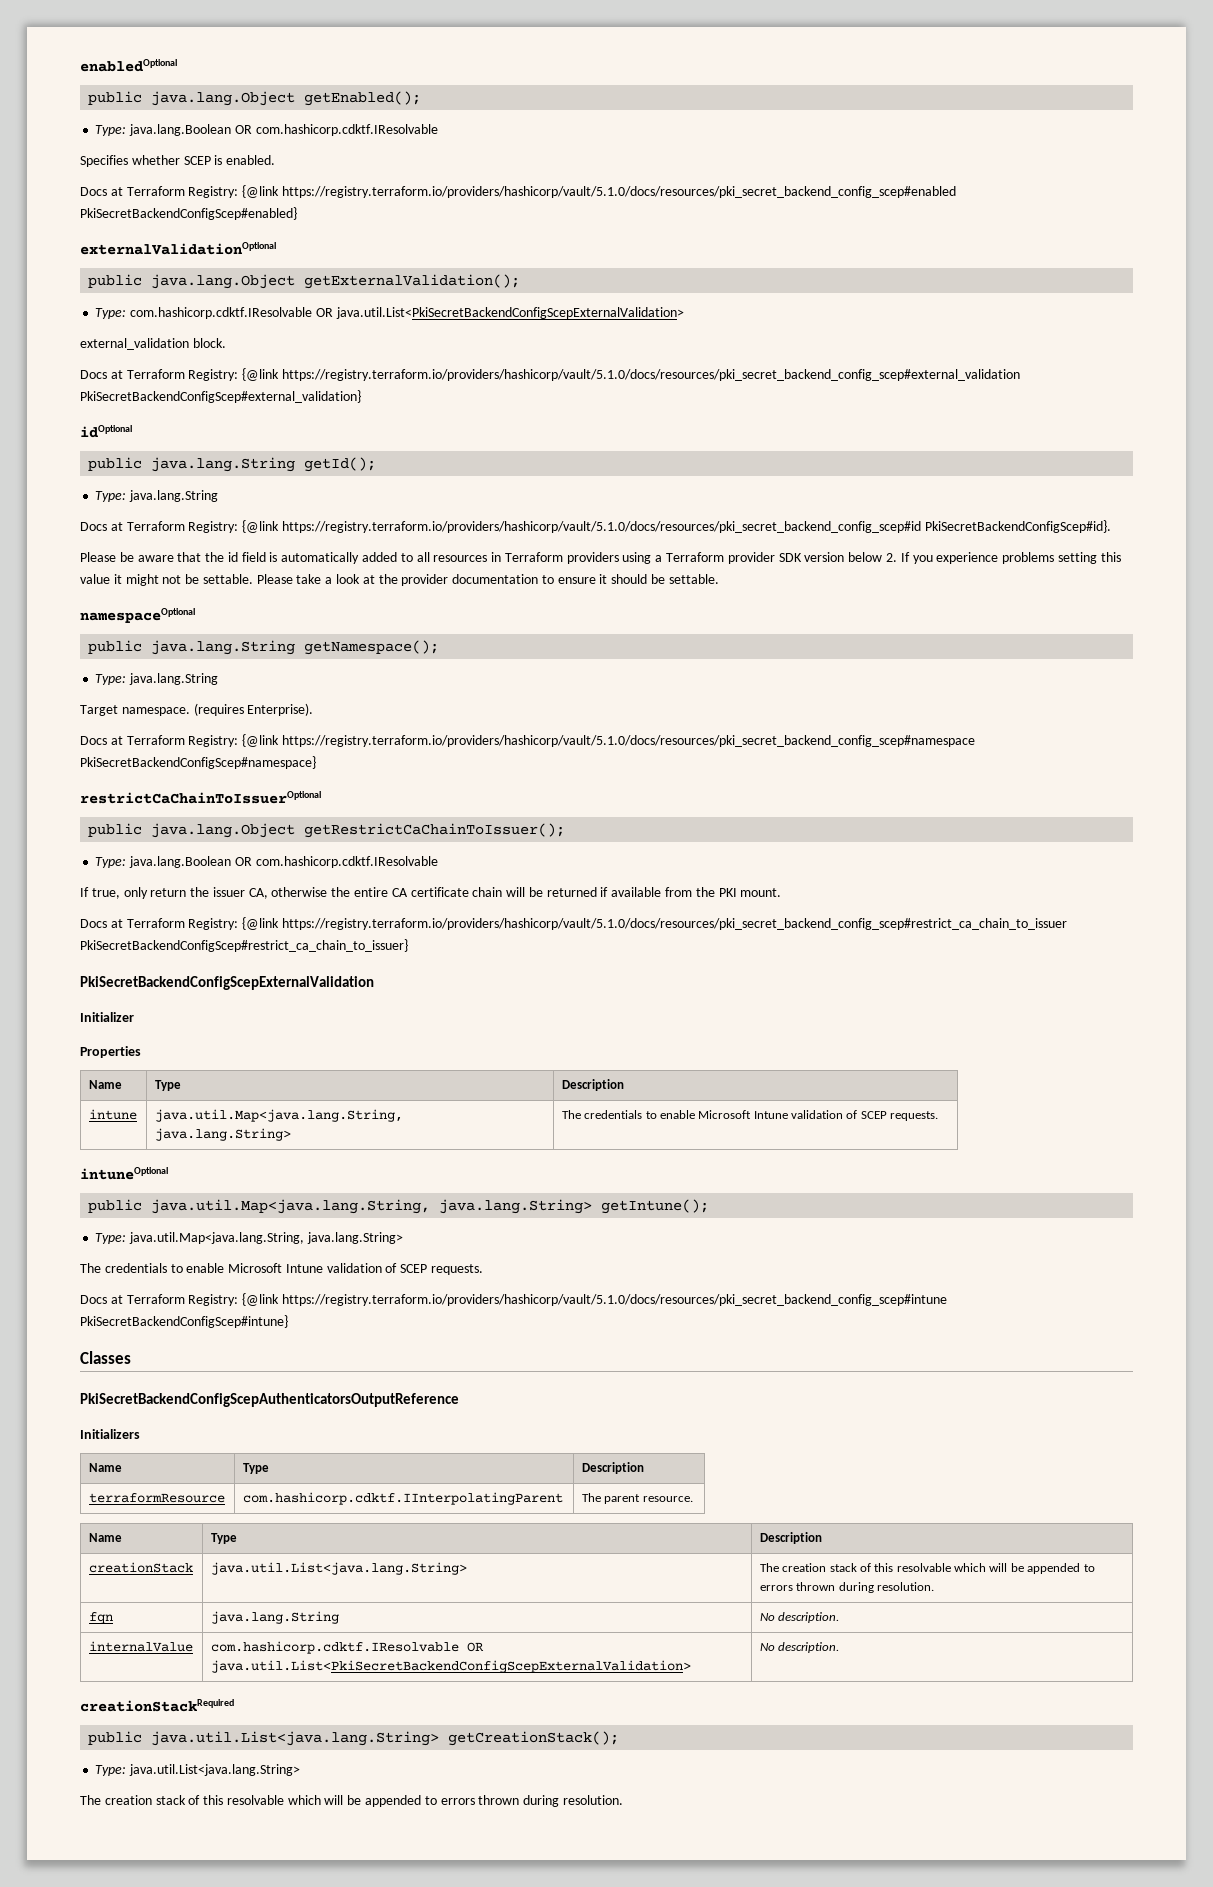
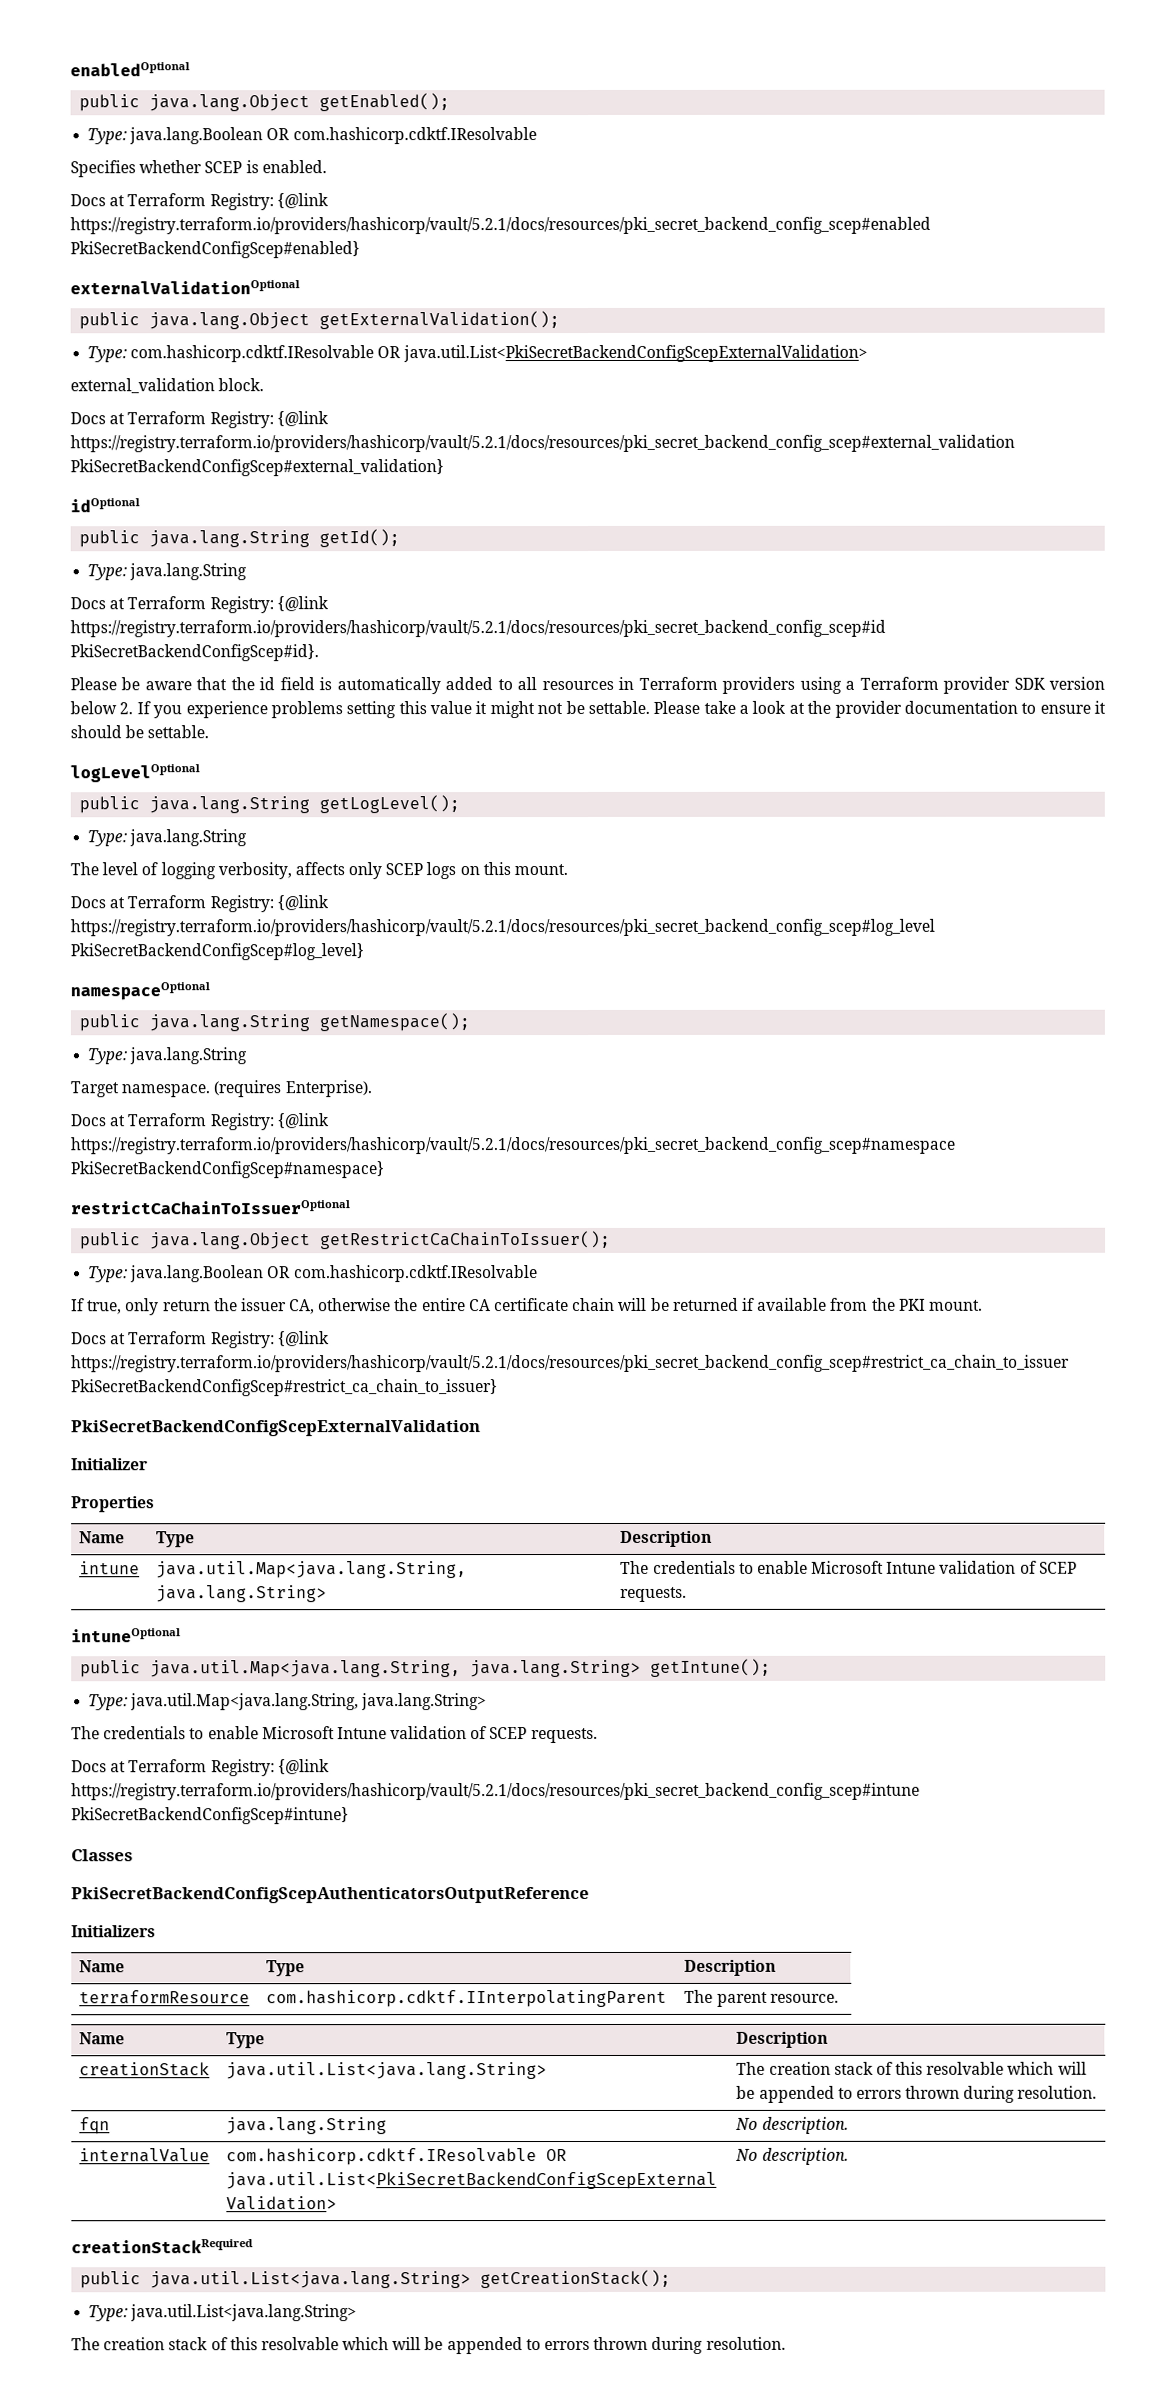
[281,186,956,198] https://registry.terraform.io/providers/hashicorp/vault/5.1.0/docs/resources/pki_secret_backend_config_scep#enabled -> [70,216,931,235] https://registry.terraform.io/providers/hashicorp/vault/5.2.1/docs/resources/pki_secret_backend_config_scep#enabled
[281,369,1020,381] https://registry.terraform.io/providers/hashicorp/vault/5.1.0/docs/resources/pki_secret_backend_config_scep#external_validation -> [70,434,1015,453] https://registry.terraform.io/providers/hashicorp/vault/5.2.1/docs/resources/pki_secret_backend_config_scep#external_validation
[281,521,921,533] https://registry.terraform.io/providers/hashicorp/vault/5.1.0/docs/resources/pki_secret_backend_config_scep#id -> [70,619,886,638] https://registry.terraform.io/providers/hashicorp/vault/5.2.1/docs/resources/pki_secret_backend_config_scep#id
(719, 579) none -> [70,764,200,783] [79,795,461,814] [87,829,248,847] [70,862,569,880] [70,895,329,913] [70,918,935,937] [70,943,364,961] // logLevelOptional // public java.lang.String getLogLevel(); // Type: java.lang.String // The level of logging verbosity, affects only SCEP logs on this mount. // Docs at Terraform Registry: {@link https://registry.terraform.io/providers/hashicorp/vault/5.2.1/docs/resources/pki_secret_backend_config_scep#log_level PkiSecretBackendConfigScep#log_level}
[281,735,975,747] https://registry.terraform.io/providers/hashicorp/vault/5.1.0/docs/resources/pki_secret_backend_config_scep#namespace -> [70,1136,955,1155] https://registry.terraform.io/providers/hashicorp/vault/5.2.1/docs/resources/pki_secret_backend_config_scep#namespace
[281,918,1067,930] https://registry.terraform.io/providers/hashicorp/vault/5.1.0/docs/resources/pki_secret_backend_config_scep#restrict_ca_chain_to_issuer -> [71,1354,1070,1373] https://registry.terraform.io/providers/hashicorp/vault/5.2.1/docs/resources/pki_secret_backend_config_scep#restrict_ca_chain_to_issuer
[281,1294,947,1306] https://registry.terraform.io/providers/hashicorp/vault/5.1.0/docs/resources/pki_secret_backend_config_scep#intune -> [71,1782,920,1801] https://registry.terraform.io/providers/hashicorp/vault/5.2.1/docs/resources/pki_secret_backend_config_scep#intune

